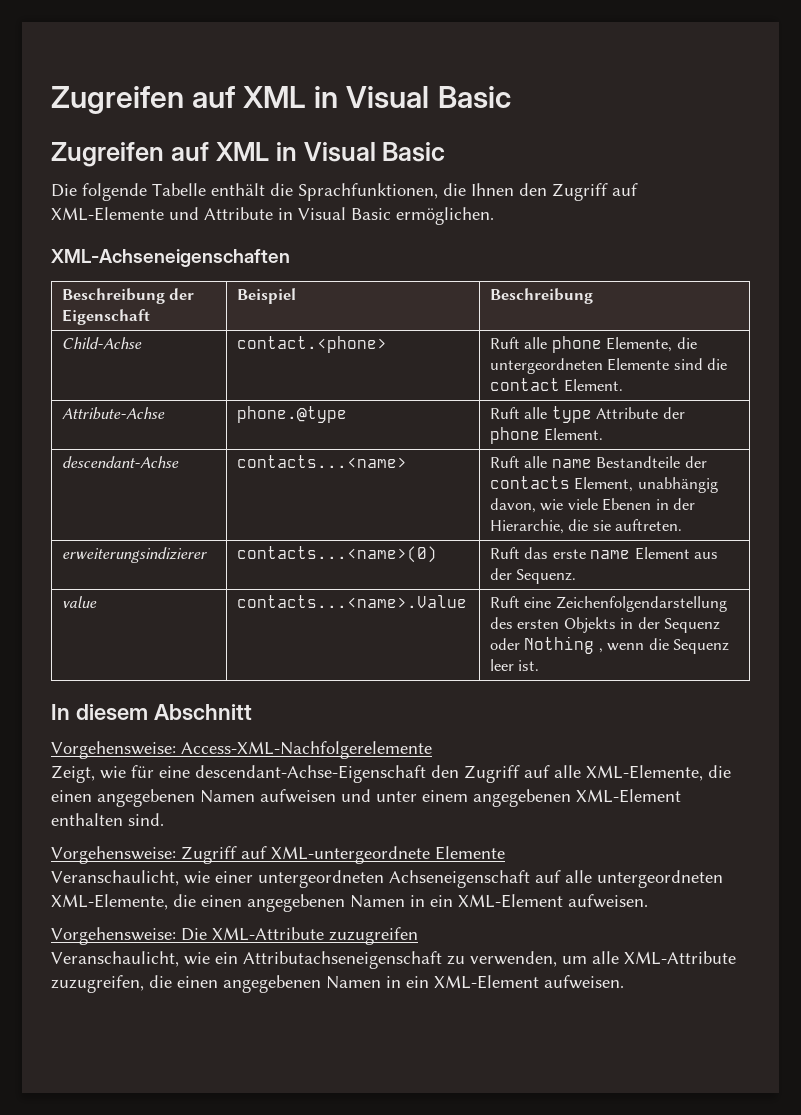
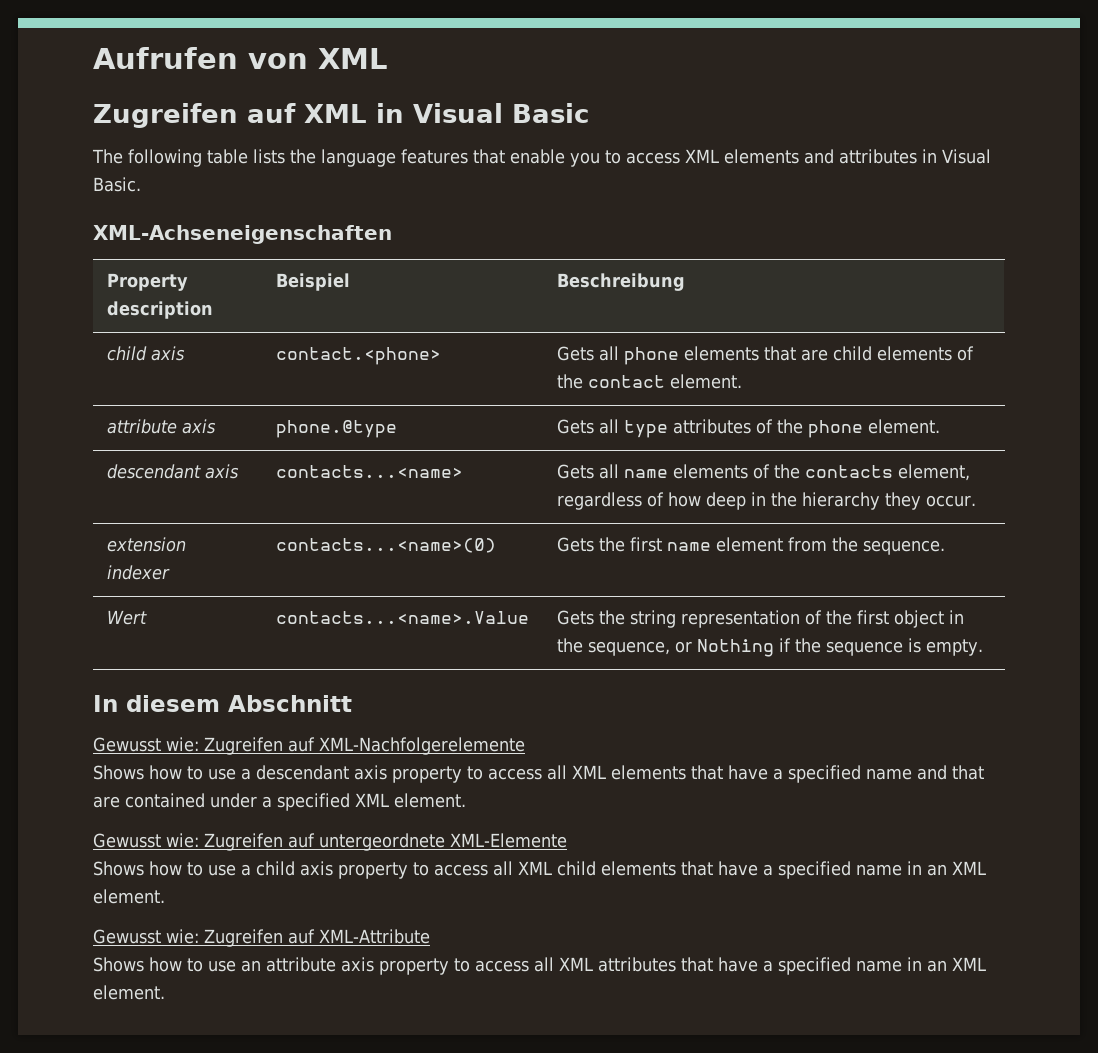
[51,86,511,114] [51,142,446,167] [51,183,638,201] [51,207,494,225] [51,249,290,267] [61,288,195,304] [61,309,150,325] Zugreifen auf XML in Visual Basic // Zugreifen auf XML in Visual Basic // Die folgende Tabelle enthält die Sprachfunktionen, die Ihnen den Zugriff auf XML-Elemente und Attribute in Visual Basic ermöglichen. // XML-Achseneigenschaften // Beschreibung der Eigenschaft -> [93,47,387,69] [93,103,589,128] [92,149,991,167] [93,177,141,192] [93,225,392,244] [107,273,189,291] [107,301,214,319] Aufrufen von XML // Zugreifen auf XML in Visual Basic // The following table lists the language features that enable you to access XML elements and attributes in Visual Basic. // XML-Achseneigenschaften // Property description
[61,337,142,349] Child-Achse -> [107,346,186,361] child axis
[489,336,697,353] [489,358,728,374] [489,378,624,392] [61,407,165,420] [236,406,347,423] [489,406,685,423] [489,427,604,444] [61,456,179,468] [236,455,407,468] [489,456,707,468] [489,476,718,493] [489,498,696,513] [489,519,683,534] [61,547,207,563] [236,546,437,563] [489,547,719,560] [489,568,577,584] [61,596,97,608] [236,595,467,608] [489,596,727,612] [489,617,721,633] [489,636,730,654] [489,659,540,671] [51,704,252,721] [51,741,432,759] [51,765,731,783] [51,789,681,807] [51,813,164,826] [51,846,505,864] [51,870,723,888] [51,894,648,912] [51,927,418,945] [51,951,736,969] [51,975,624,993] Ruft alle phone Elemente, die untergeordneten Elemente sind die contact Element. // Attribute-Achse | phone.@type | Ruft alle type Attribute der phone Element. // descendant-Achse | contacts...<name> | Ruft alle name Bestandteile der contacts Element, unabhängig davon, wie viele Ebenen in der Hierarchie, die sie auftreten. // erweiterungsindizierer | contacts...<name>(0) | Ruft das erste name Element aus der Sequenz. // value | contacts...<name>.Value | Ruft eine Zeichenfolgendarstellung des ersten Objekts in der Sequenz oder Nothing , wenn die Sequenz leer ist. // In diesem Abschnitt // Vorgehensweise: Access-XML-Nachfolgerelemente // Zeigt, wie für eine descendant-Achse-Eigenschaft den Zugriff auf alle XML-Elemente, die einen angegebenen Namen aufweisen und unter einem angegebenen XML-Element enthalten sind. // Vorgehensweise: Zugriff auf XML-untergeordnete Elemente // Veranschaulicht, wie einer untergeordneten Achseneigenschaft auf alle untergeordneten XML-Elemente, die einen angegebenen Namen in ein XML-Element aufweisen. // Vorgehensweise: Die XML-Attribute zuzugreifen // Veranschaulicht, wie ein Attributachseneigenschaft zu verwenden, um alle XML-Attribute zuzugreifen, die einen angegebenen Namen in ein XML-Element aufweisen. -> [557,346,975,365] [557,374,743,389] [107,419,217,434] [276,420,398,438] [557,419,941,438] [107,464,240,479] [276,465,464,478] [557,464,971,481] [557,492,977,510] [107,537,187,552] [107,565,171,580] [276,538,497,553] [557,537,946,555] [107,610,148,625] [276,611,530,624] [557,610,965,628] [557,638,984,657] [93,695,352,712] [93,737,525,755] [93,765,984,783] [93,793,466,811] [93,833,567,851] [93,861,986,879] [93,889,165,904] [93,929,430,947] [93,957,986,975] [93,985,165,1000] Gets all phone elements that are child elements of the contact element. // attribute axis | phone.@type | Gets all type attributes of the phone element. // descendant axis | contacts...<name> | Gets all name elements of the contacts element, regardless of how deep in the hierarchy they occur. // extension indexer | contacts...<name>(0) | Gets the first name element from the sequence. // Wert | contacts...<name>.Value | Gets the string representation of the first object in the sequence, or Nothing if the sequence is empty. // In diesem Abschnitt // Gewusst wie: Zugreifen auf XML-Nachfolgerelemente // Shows how to use a descendant axis property to access all XML elements that have a specified name and that are contained under a specified XML element. // Gewusst wie: Zugreifen auf untergeordnete XML-Elemente // Shows how to use a child axis property to access all XML child elements that have a specified name in an XML element. // Gewusst wie: Zugreifen auf XML-Attribute // Shows how to use an attribute axis property to access all XML attributes that have a specified name in an XML element.

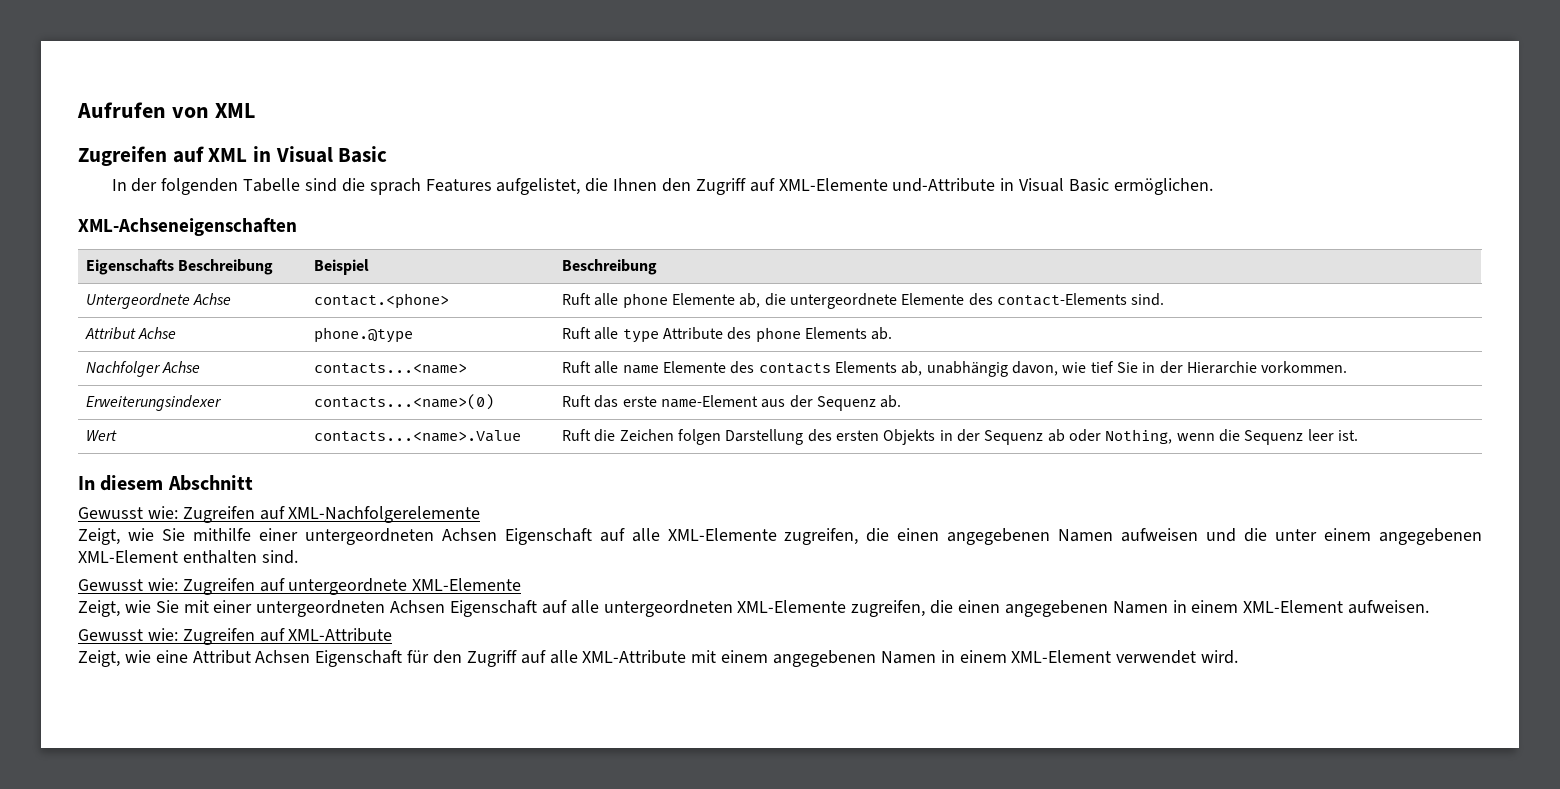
[92,149,991,167] [93,177,141,192] The following table lists the language features that enable you to access XML elements and attributes in Visual Basic. -> [111,178,1213,195] In der folgenden Tabelle sind die sprach Features aufgelistet, die Ihnen den Zugriff auf XML-Elemente und-Attribute in Visual Basic ermöglichen.
[107,273,189,291] [107,301,214,319] Property description -> [86,259,274,275] Eigenschafts Beschreibung
[107,346,186,361] child axis -> [86,293,232,309] Untergeordnete Achse
[557,346,975,365] [557,374,743,389] [107,419,217,434] [276,420,398,438] [557,419,941,438] [107,464,240,479] [276,465,464,478] [557,464,971,481] [557,492,977,510] [107,537,187,552] [107,565,171,580] [276,538,497,553] [557,537,946,555] [107,610,148,625] [276,611,530,624] [557,610,965,628] [557,638,984,657] Gets all phone elements that are child elements of the contact element. // attribute axis | phone.@type | Gets all type attributes of the phone element. // descendant axis | contacts...<name> | Gets all name elements of the contacts element, regardless of how deep in the hierarchy they occur. // extension indexer | contacts...<name>(0) | Gets the first name element from the sequence. // Wert | contacts...<name>.Value | Gets the string representation of the first object in the sequence, or Nothing if the sequence is empty. -> [562,293,1165,309] [85,327,177,340] [314,327,414,343] [562,327,893,343] [86,361,201,377] [314,363,468,374] [562,361,1348,377] [86,395,223,411] [314,394,495,410] [562,395,902,411] [86,430,118,441] [314,430,522,442] [562,429,1358,445] Ruft alle phone Elemente ab, die untergeordnete Elemente des contact-Elements sind. // Attribut Achse | phone.@type | Ruft alle type Attribute des phone Elements ab. // Nachfolger Achse | contacts...<name> | Ruft alle name Elemente des contacts Elements ab, unabhängig davon, wie tief Sie in der Hierarchie vorkommen. // Erweiterungsindexer | contacts...<name>(0) | Ruft das erste name-Element aus der Sequenz ab. // Wert | contacts...<name>.Value | Ruft die Zeichen folgen Darstellung des ersten Objekts in der Sequenz ab oder Nothing, wenn die Sequenz leer ist.
[93,765,984,783] [93,793,466,811] Shows how to use a descendant axis property to access all XML elements that have a specified name and that are contained under a specified XML element. -> [78,528,1483,545] [78,550,298,564] Zeigt, wie Sie mithilfe einer untergeordneten Achsen Eigenschaft auf alle XML-Elemente zugreifen, die einen angegebenen Namen aufweisen und die unter einem angegebenen XML-Element enthalten sind.
[93,861,986,879] [93,889,165,904] Shows how to use a child axis property to access all XML child elements that have a specified name in an XML element. -> [78,600,1430,617] Zeigt, wie Sie mit einer untergeordneten Achsen Eigenschaft auf alle untergeordneten XML-Elemente zugreifen, die einen angegebenen Namen in einem XML-Element aufweisen.
[93,957,986,975] [93,985,165,1000] Shows how to use an attribute axis property to access all XML attributes that have a specified name in an XML element. -> [78,650,1239,667] Zeigt, wie eine Attribut Achsen Eigenschaft für den Zugriff auf alle XML-Attribute mit einem angegebenen Namen in einem XML-Element verwendet wird.

